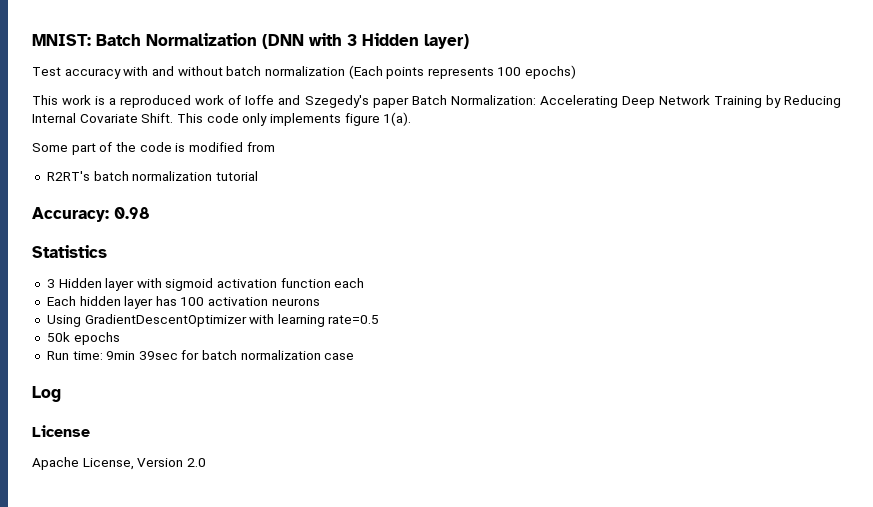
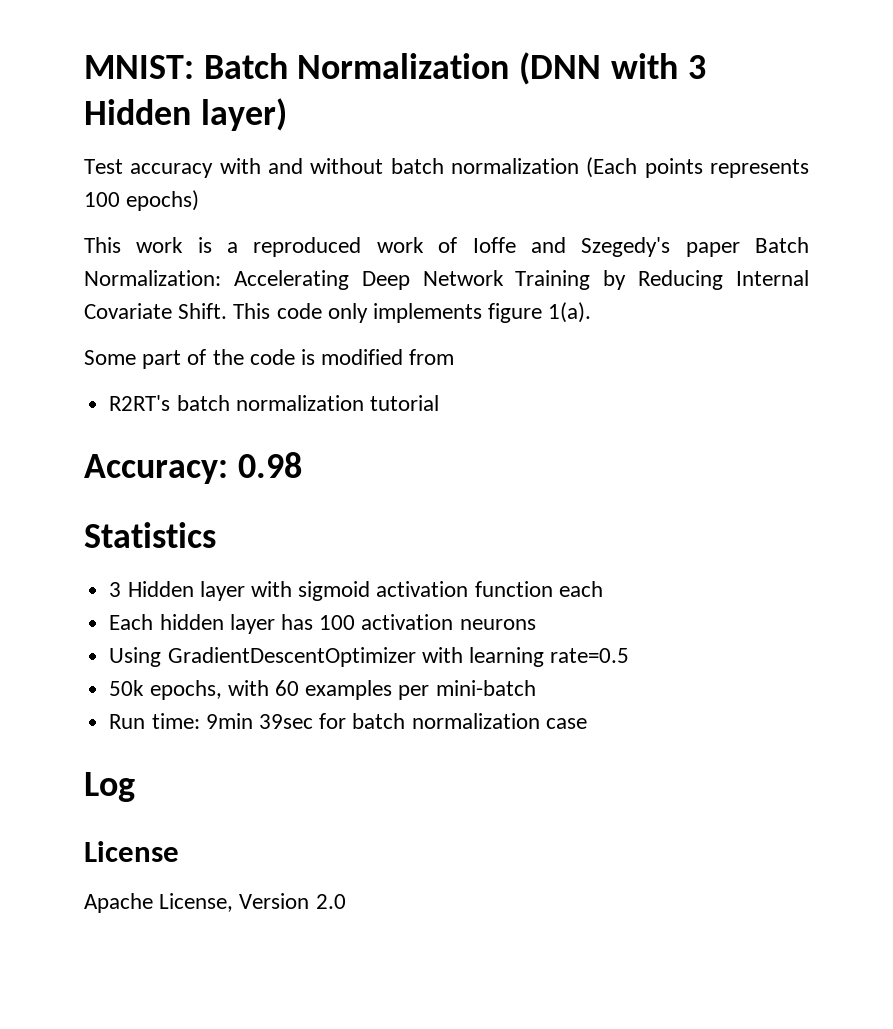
[73,332,120,345] epochs -> [149,680,536,700] epochs, with 60 examples per mini-batch

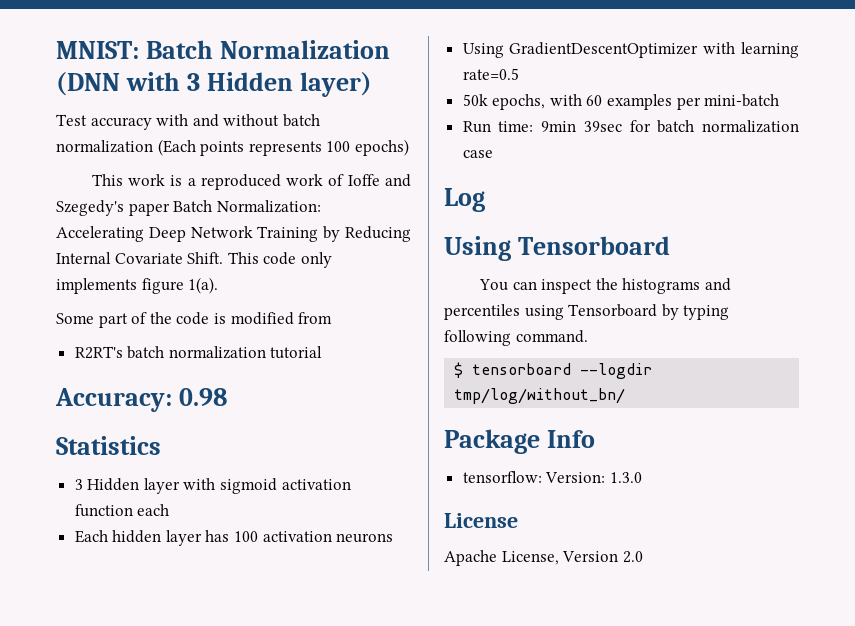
(135, 787) none -> [444,236,670,261] [478,278,731,294] [444,304,730,320] [444,330,588,346] [454,362,653,379] [454,388,626,404] [444,429,595,454] [462,471,642,483] // Using Tensorboard // You can inspect the histograms and percentiles using Tensorboard by typing following command. // $ tensorboard --logdir tmp/log/without_bn/ // Package Info // tensorflow: Version: 1.3.0

